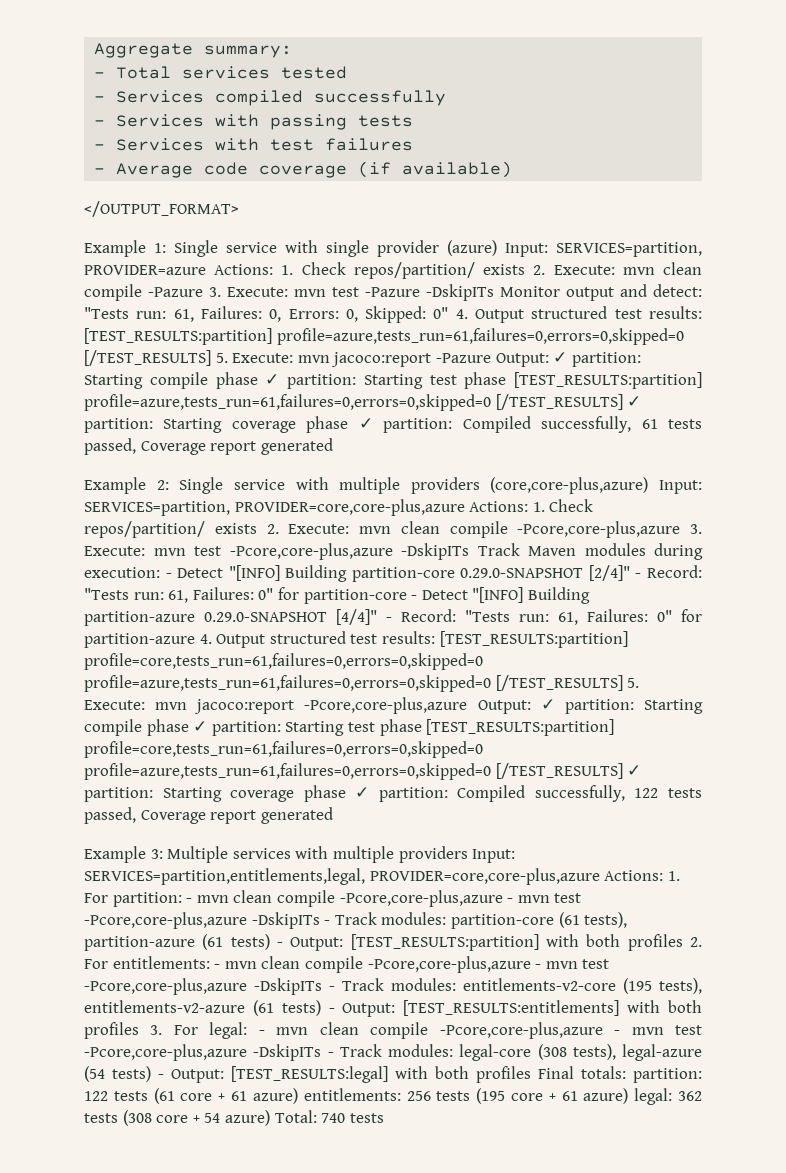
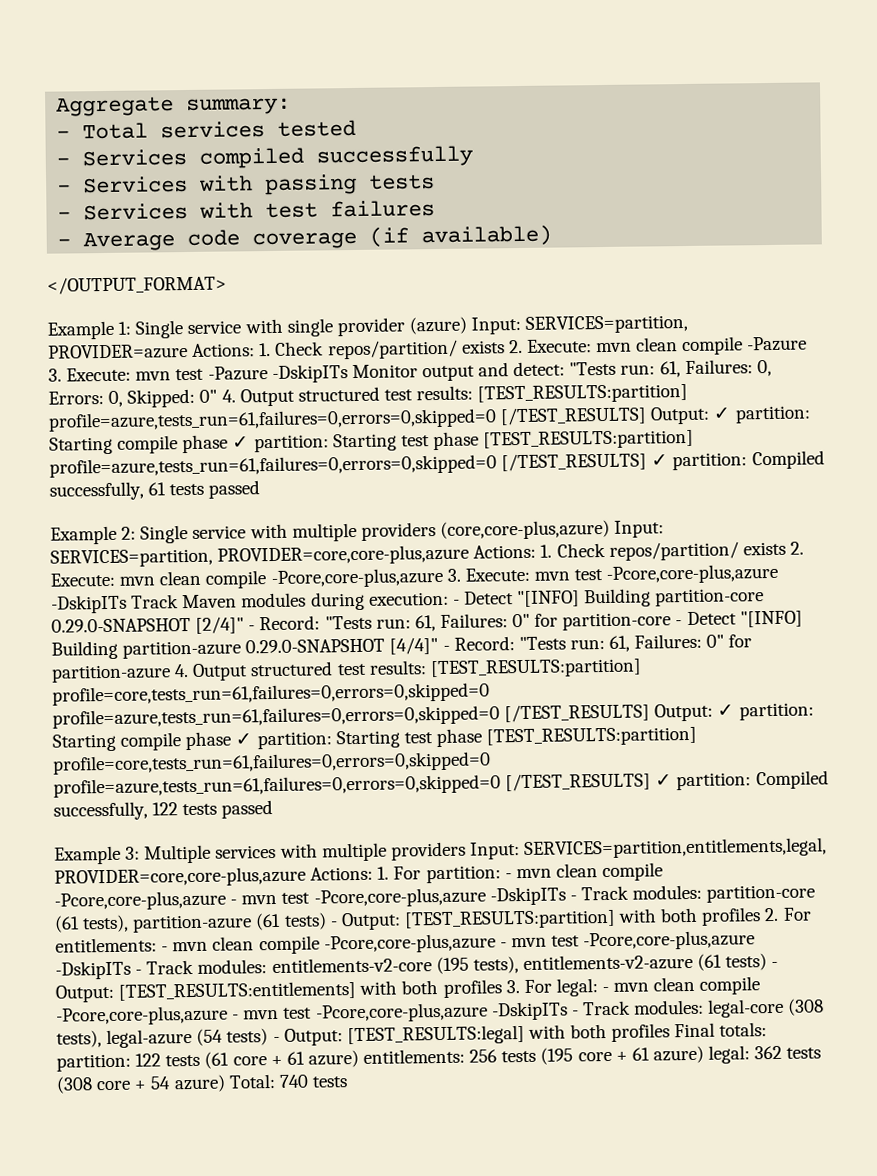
[215,352,491,367] 5. Execute: mvn jacoco:report -Pazure -> (648, 416) none
[163,416,702,433] [84,438,333,455] Starting coverage phase ✓ partition: Compiled successfully, 61 tests passed, Coverage report generated -> [751,450,825,470] [49,480,261,501] Compiled successfully, 61 tests passed
[627,678,640,688] [84,697,468,714] 5. Execute: mvn jacoco:report -Pcore,core-plus,azure -> (651, 713) none
[162,785,702,802] [84,807,333,824] Starting coverage phase ✓ partition: Compiled successfully, 122 tests passed, Coverage report generated -> [755,770,829,790] [53,800,274,821] Compiled successfully, 122 tests passed

